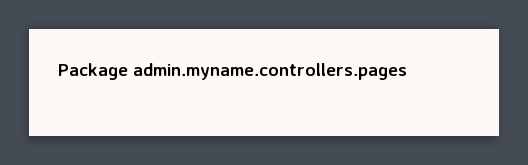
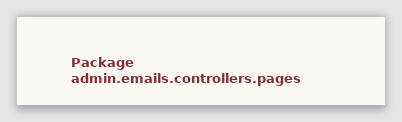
[133,63,407,80] admin.myname.controllers.pages -> [71,73,301,86] admin.emails.controllers.pages

